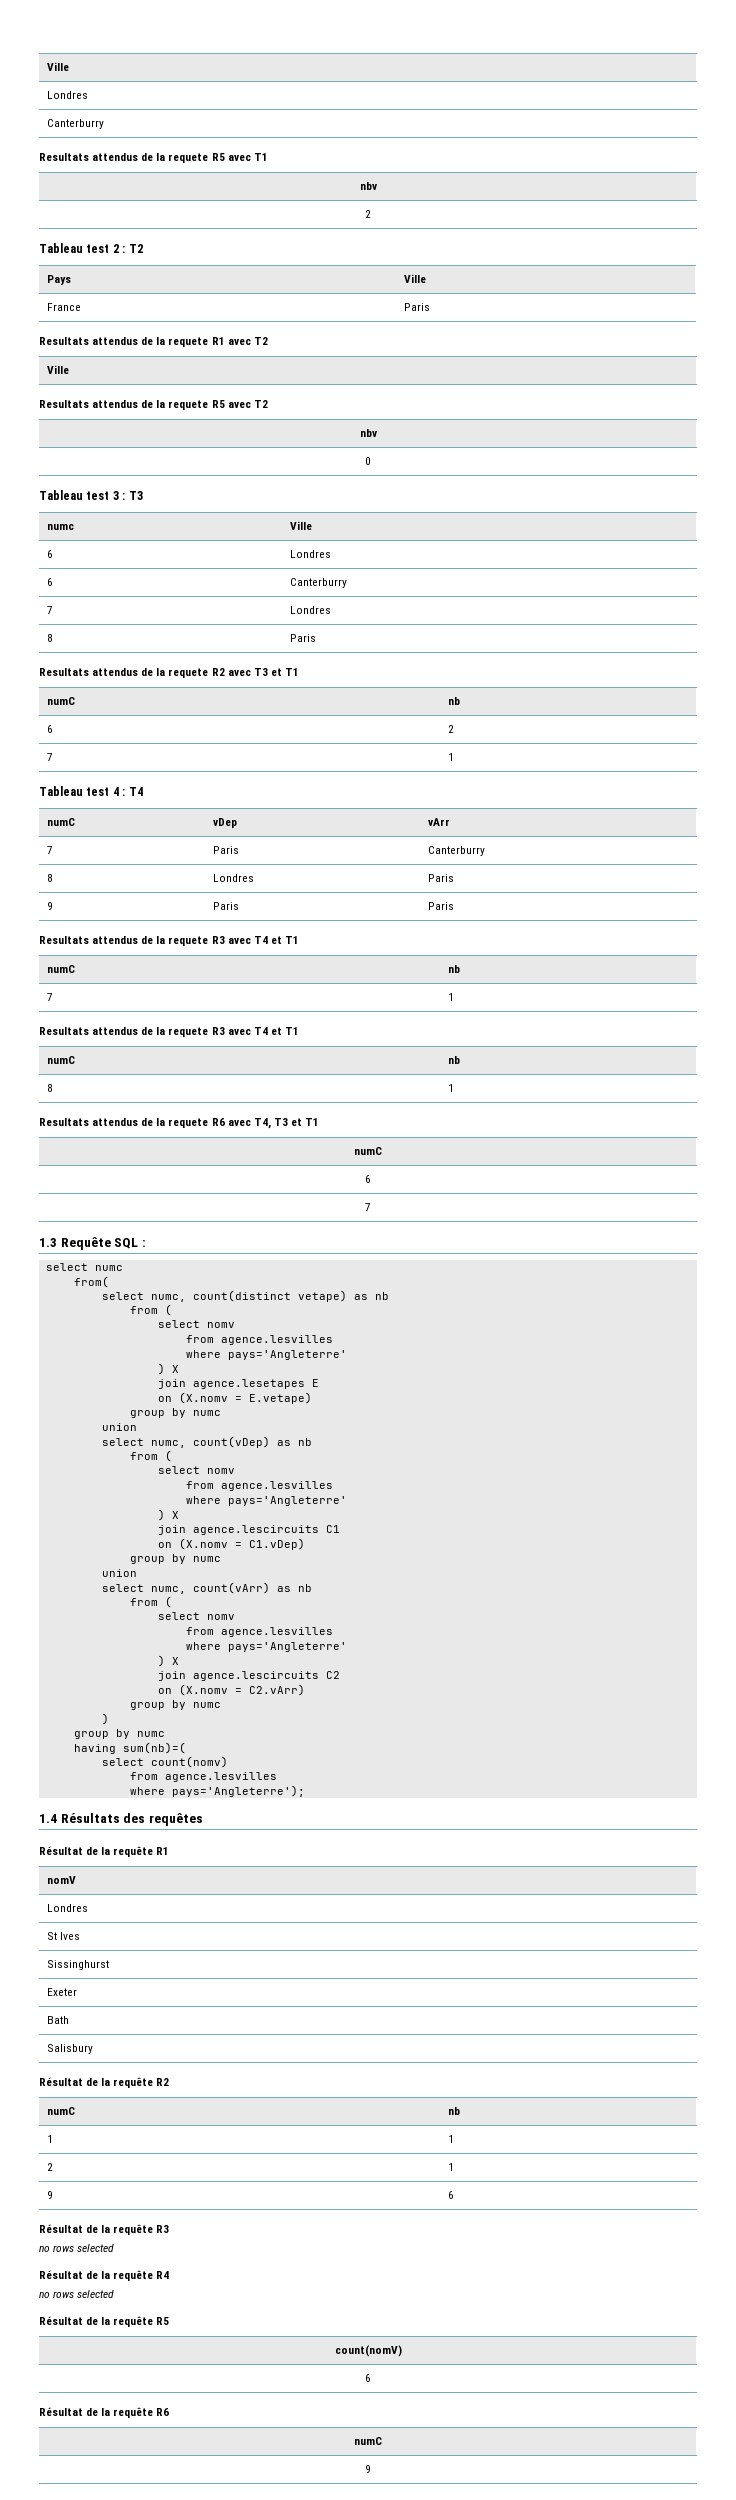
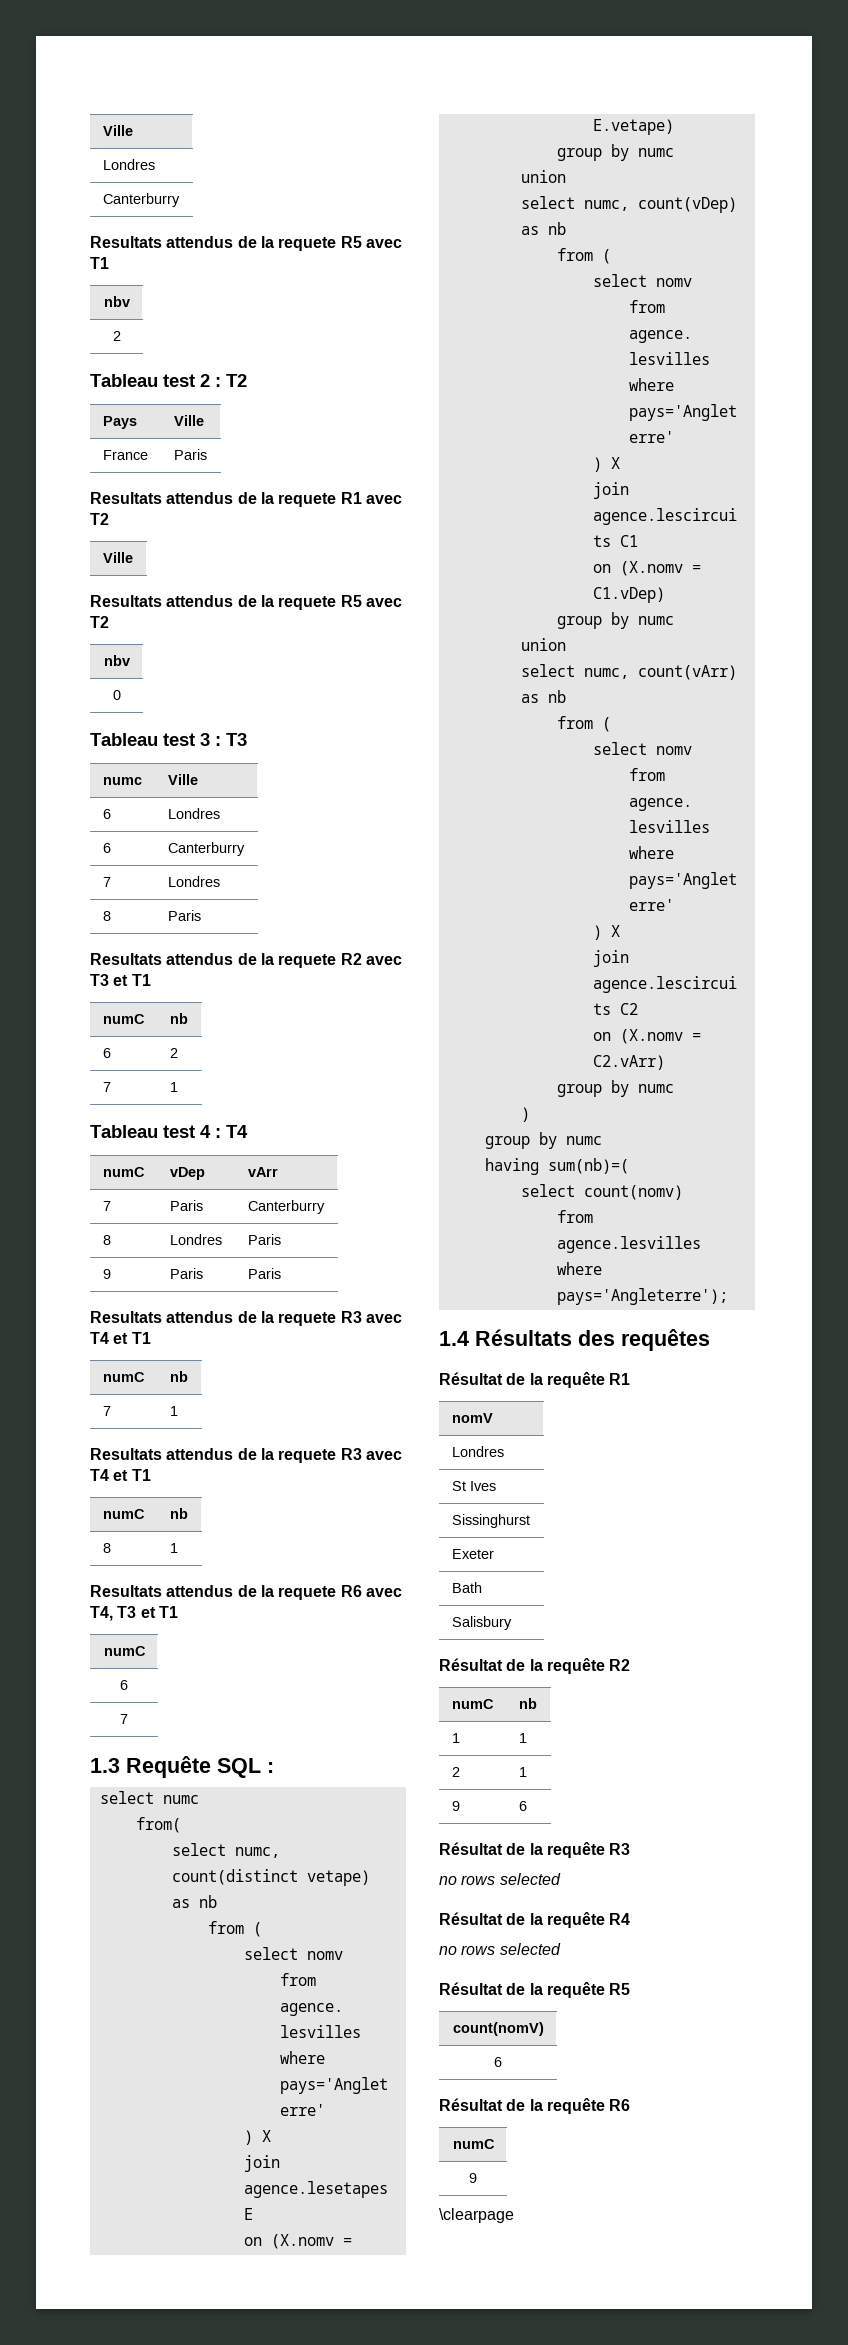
(371, 2469) none -> [439,2208,514,2223] // \clearpage

